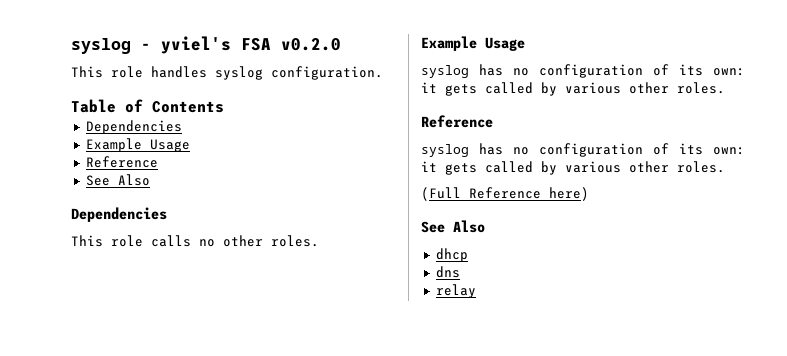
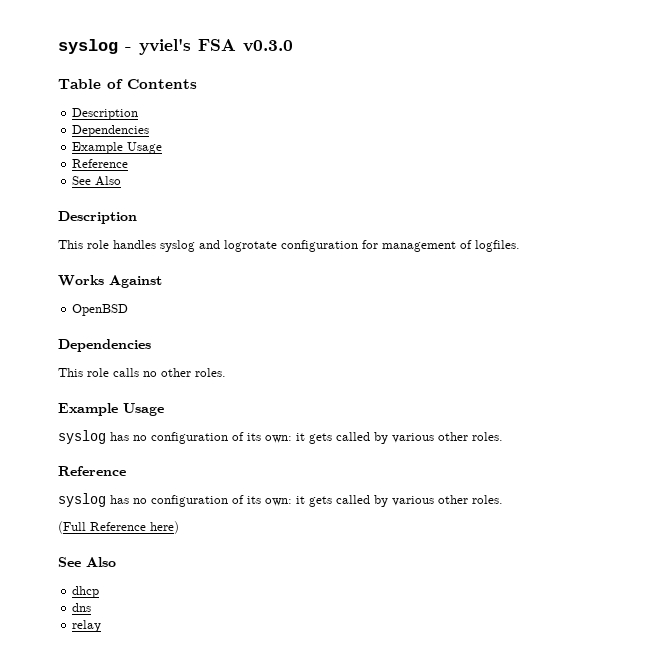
[281,38,341,51] [71,66,383,80] v0.2.0 // This role handles syslog configuration. -> [243,40,293,52] v0.3.0
(224, 107) none -> [72,108,139,120] // Description
(150, 180) none -> [58,211,137,224] [58,240,520,252] [58,275,162,288] [72,304,129,316] // Description // This role handles syslog and logrotate configuration for management of logfiles. // Works Against // OpenBSD

